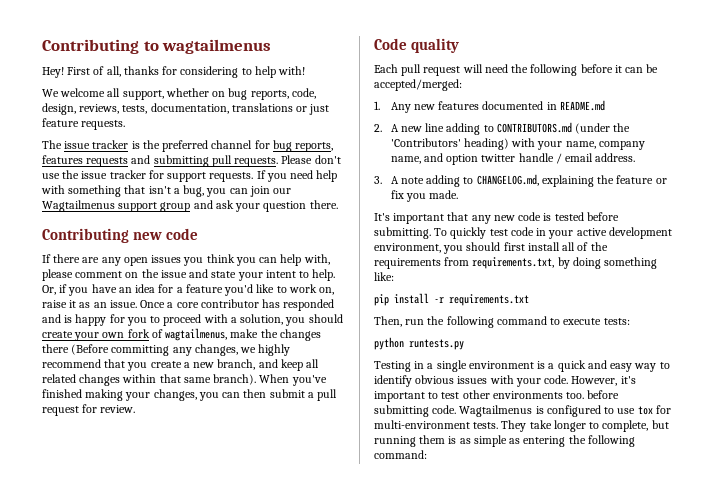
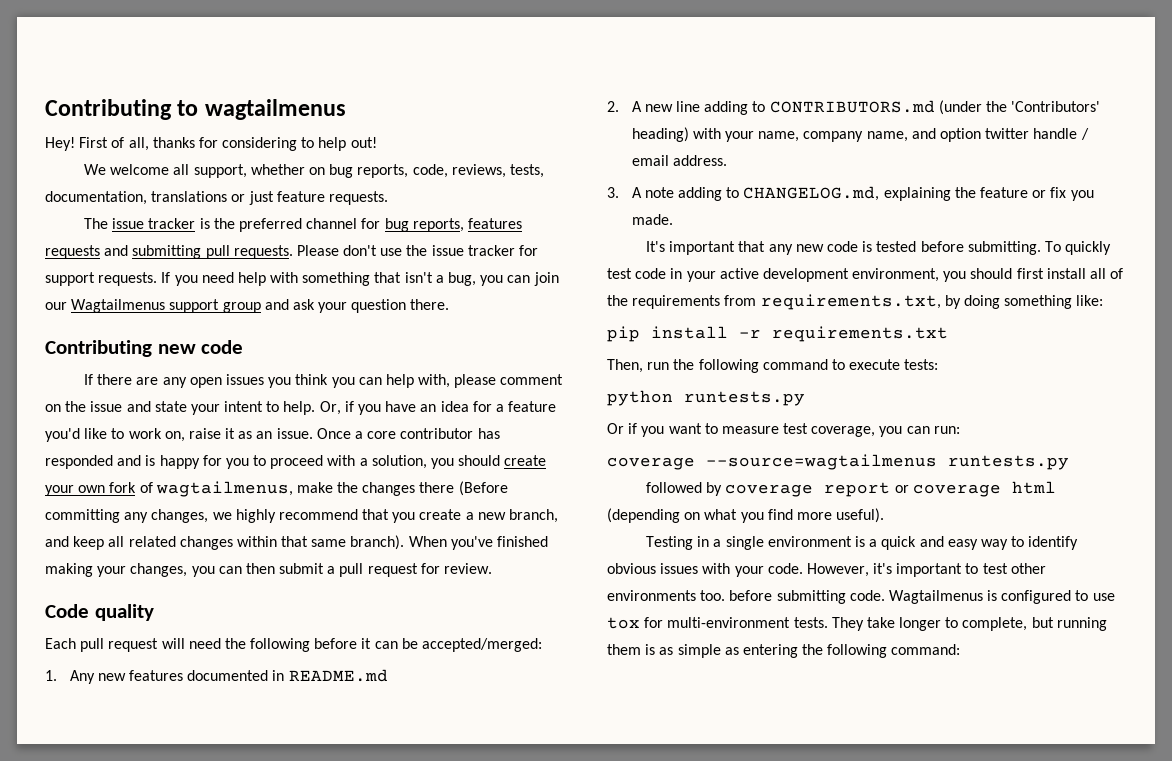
[278,66,306,75] with! -> [350,137,377,148] out!
[42,103,76,115] design, -> (448, 171) none
(464, 344) none -> [607,423,960,437] [607,454,1069,470] [646,481,1056,497] [607,508,885,523] // Or if you want to measure test coverage, you can run: // coverage --source=wagtailmenus runtests.py // followed by coverage report or coverage html (depending on what you find more useful).

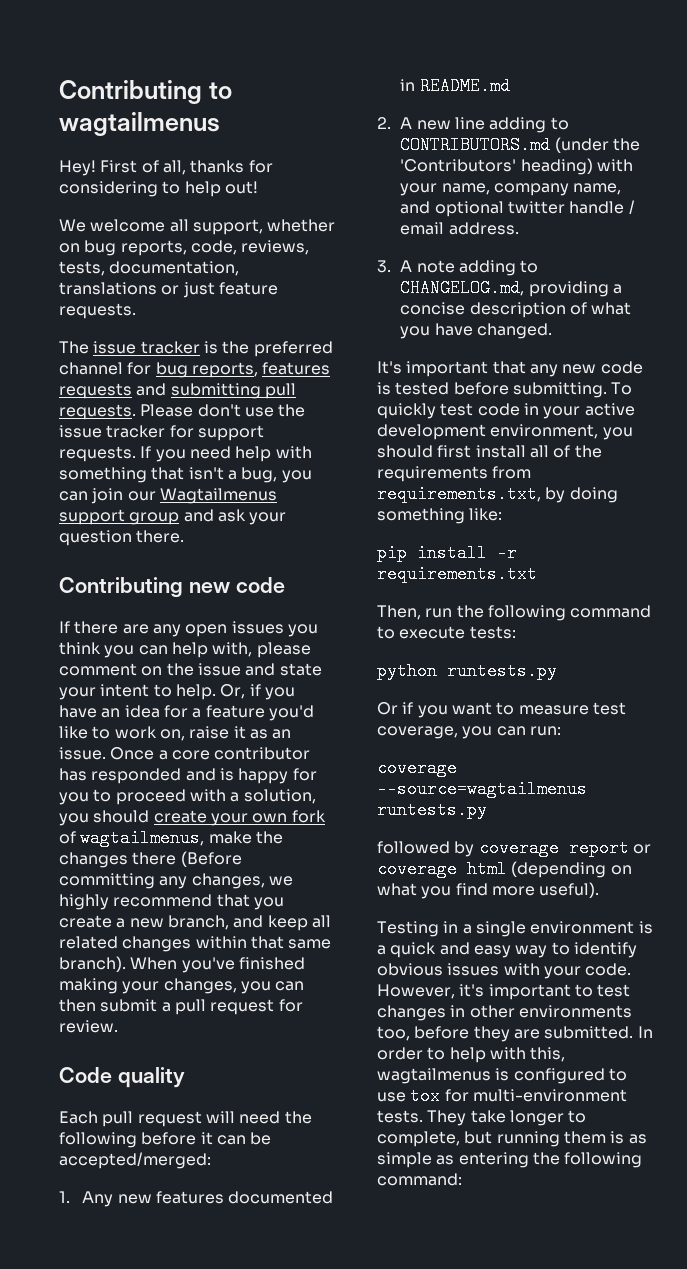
[940,128,982,142] option -> [434,201,504,217] optional
[883,187,1094,201] [631,214,673,225] explaining the feature or fix you made. -> [528,281,622,297] [400,302,632,318] [400,323,552,339] providing a concise description of what you have changed.
[1010,563,1046,574] [607,590,983,604] other environments too. before submitting code. Wagtailmenus -> [377,1005,632,1021] [377,1026,653,1042] [377,1047,566,1063] [377,1068,491,1084] changes in other environments too, before they are submitted. In order to help with this, wagtailmenus

